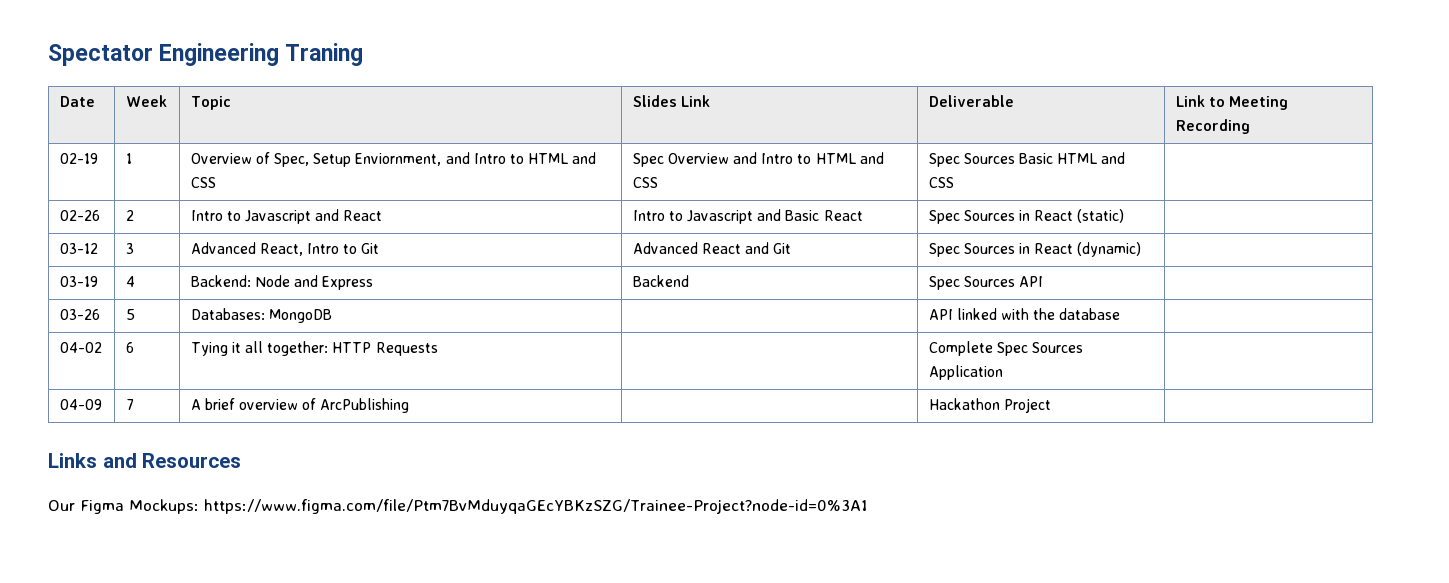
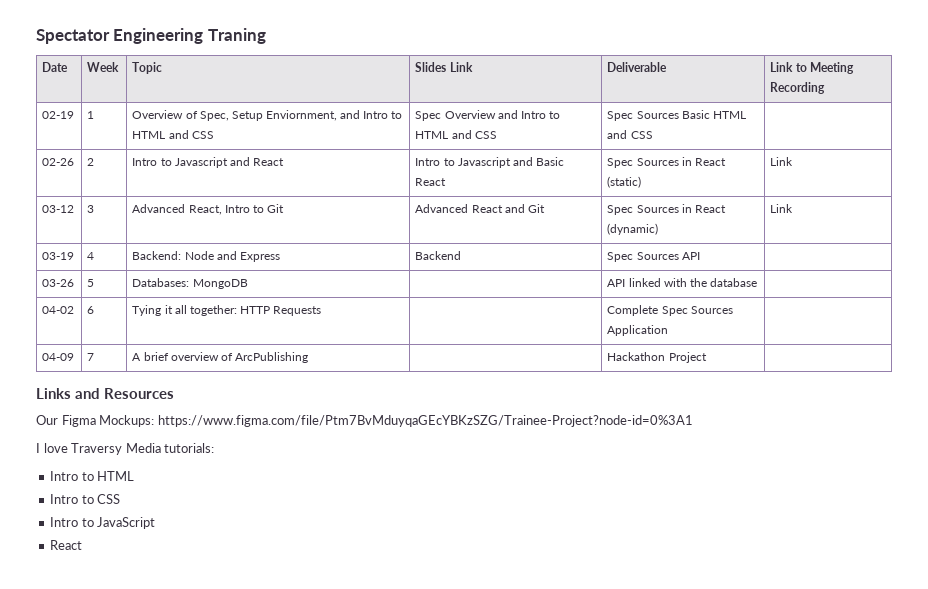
(1125, 216) none -> [770,157,794,166] Link
(1142, 249) none -> [770,204,794,213] Link
(868, 506) none -> [36,443,215,455] [50,471,135,481] [50,494,121,504] [50,517,156,529] [50,540,83,550] // I love Traversy Media tutorials: // Intro to HTML // Intro to CSS // Intro to JavaScript // React

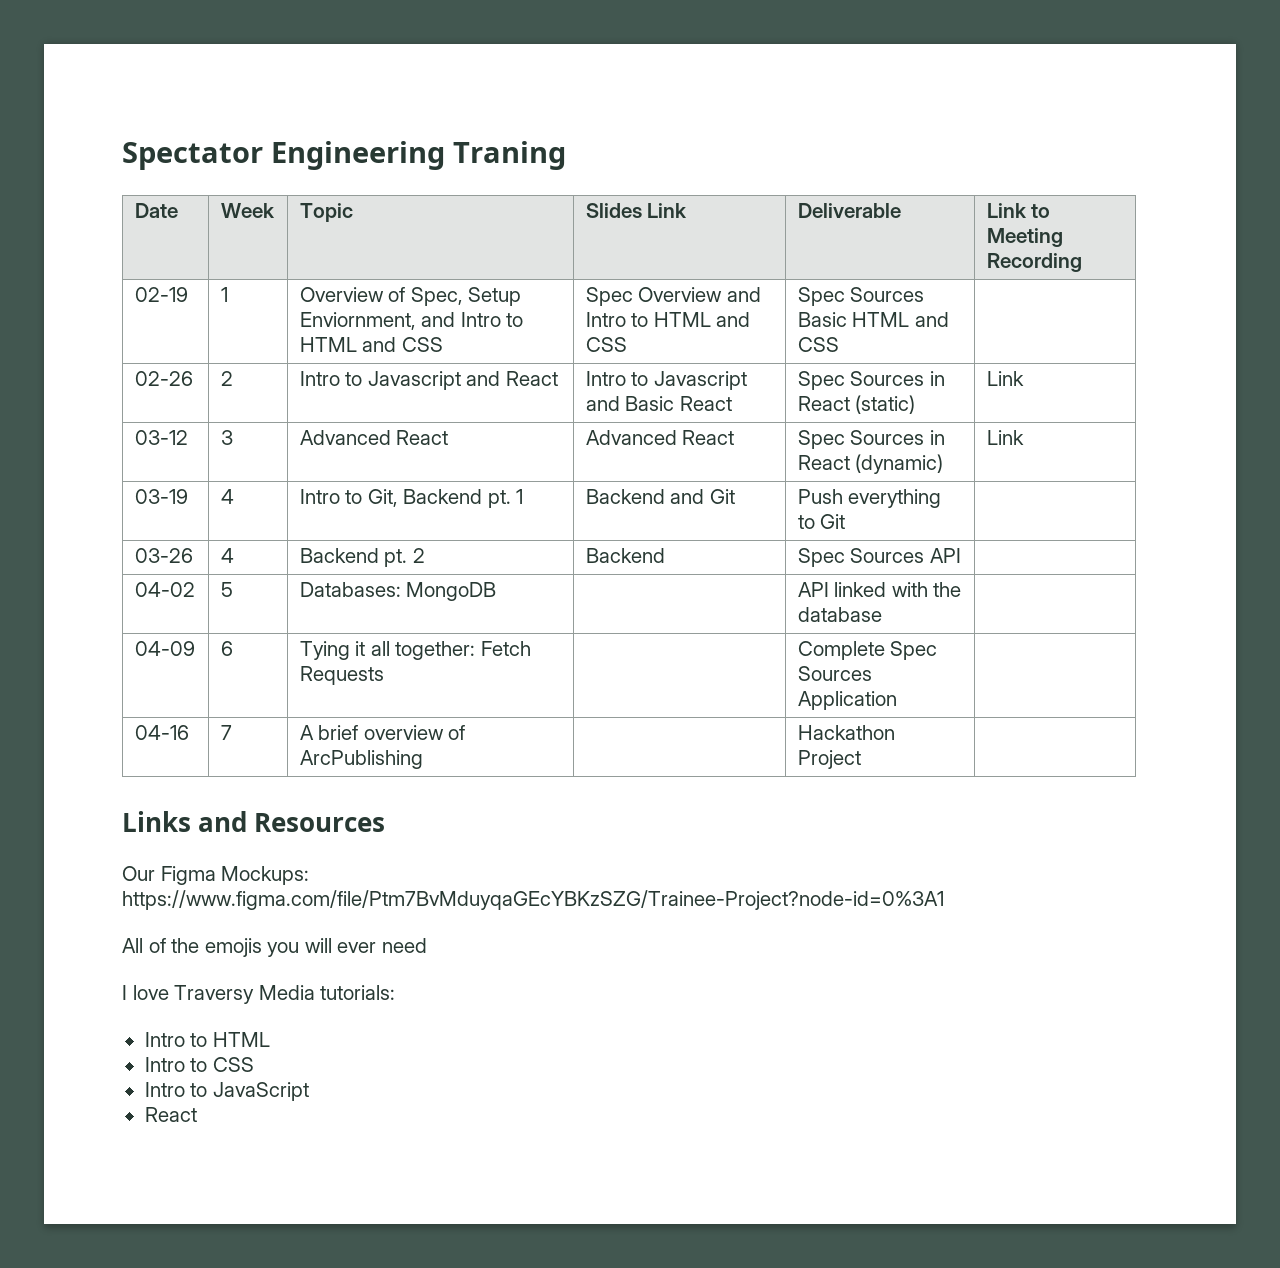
[188,204,284,215] [415,204,545,213] React, Intro to Git | Advanced React and Git -> [396,430,449,445] [585,430,735,445] React | Advanced React
[132,251,280,262] Backend: Node and Express -> [299,489,524,508] [585,489,735,504] [797,489,942,508] [797,514,846,529] [134,548,193,563] [220,548,234,563] [299,548,425,567] Intro to Git, Backend pt. 1 | Backend and Git | Push everything to Git | // 03-26 | 4 | Backend pt. 2
[42,279,75,287] 03-26 -> [134,582,195,597] 04-02
[42,306,75,314] 04-02 -> [134,641,195,656] 04-09
[239,306,270,314] HTTP -> [480,641,531,656] Fetch
[42,353,75,361] 04-09 -> [134,725,189,740] 04-16
(693, 421) none -> [122,938,427,957] // All of the emojis you will ever need

